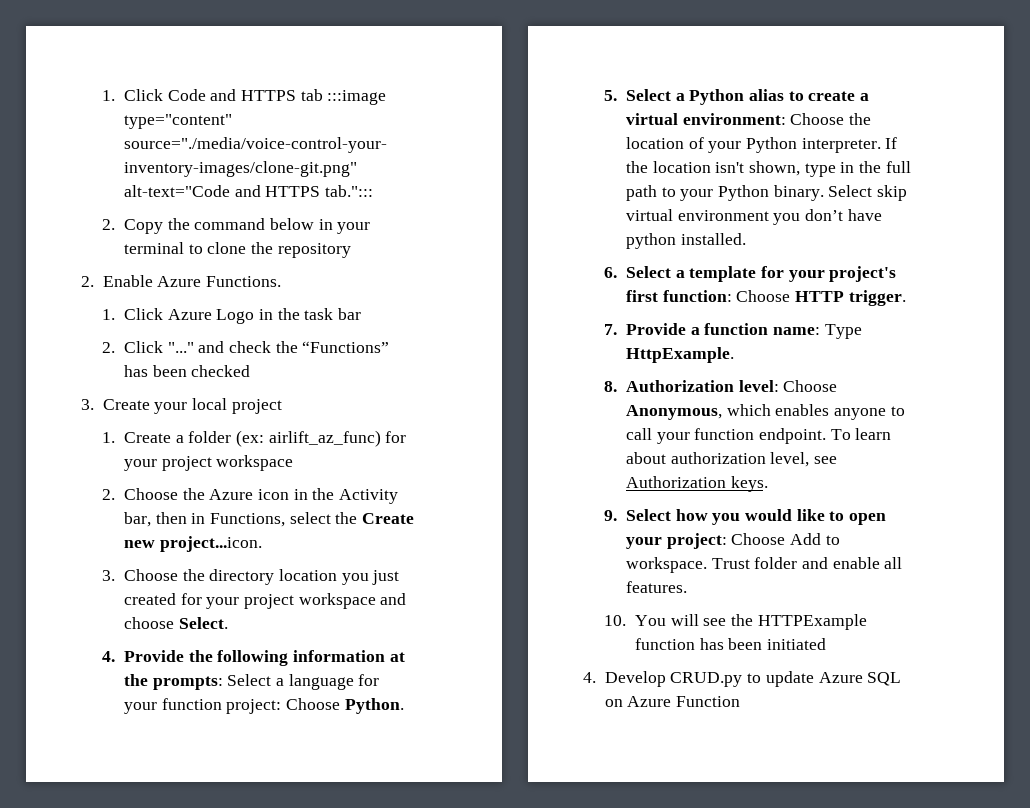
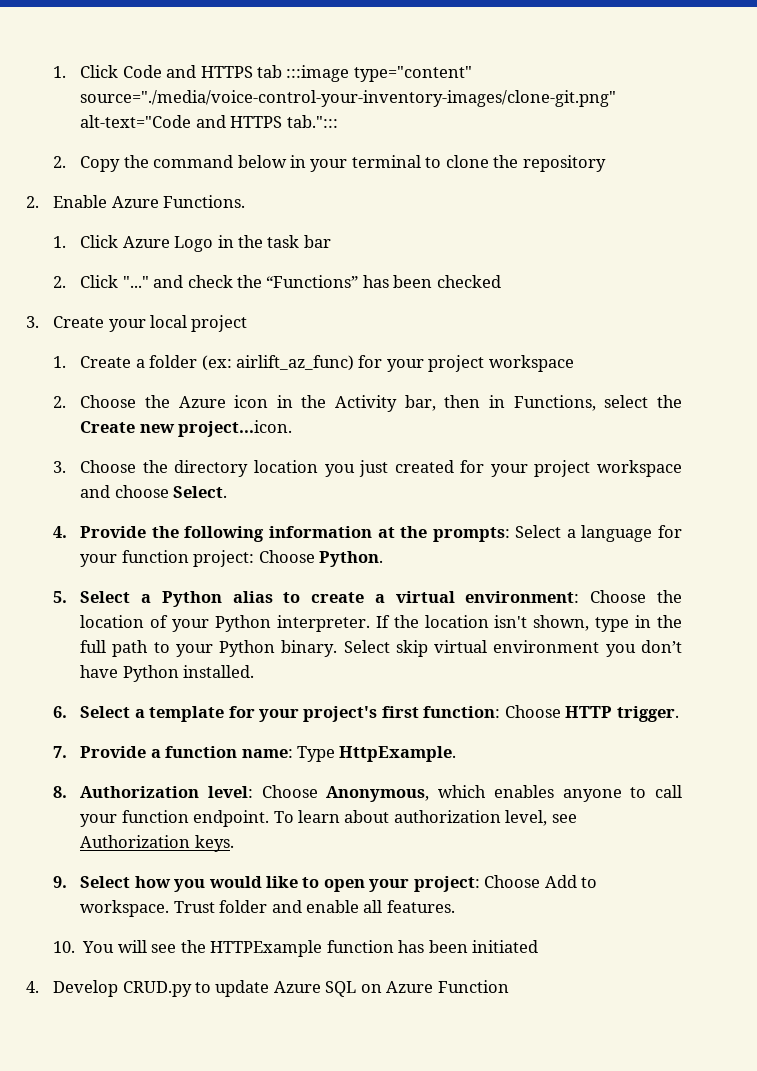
[625,233,676,249] python -> [122,665,179,682] Python

